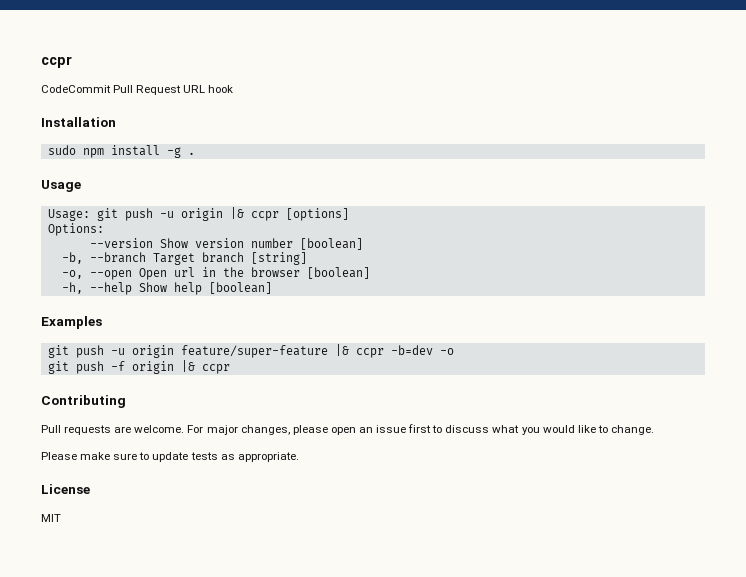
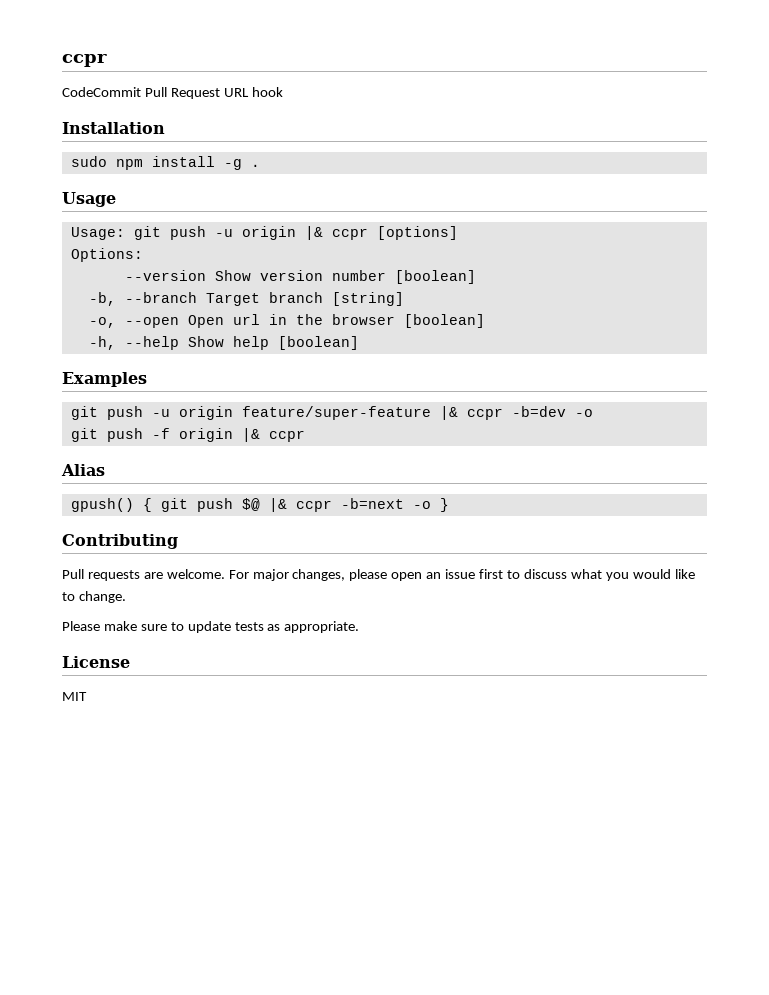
(230, 369) none -> [61,464,105,476] [70,498,449,512] // Alias // gpush() { git push $@ |& ccpr -b=next -o }

